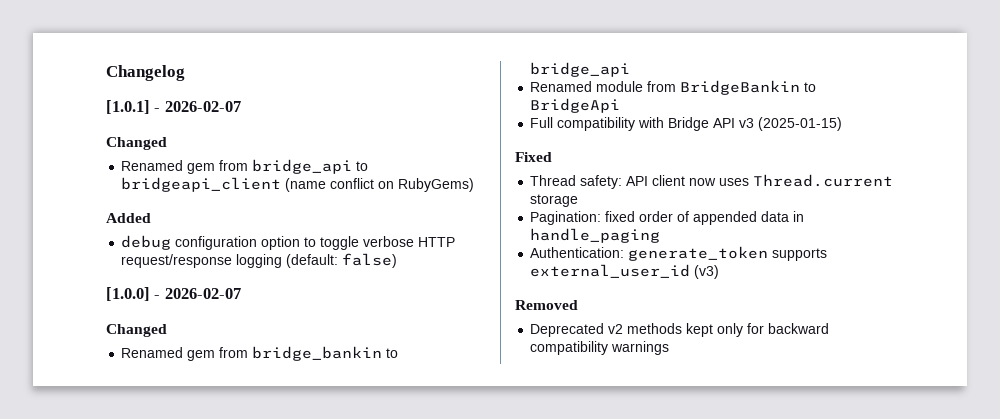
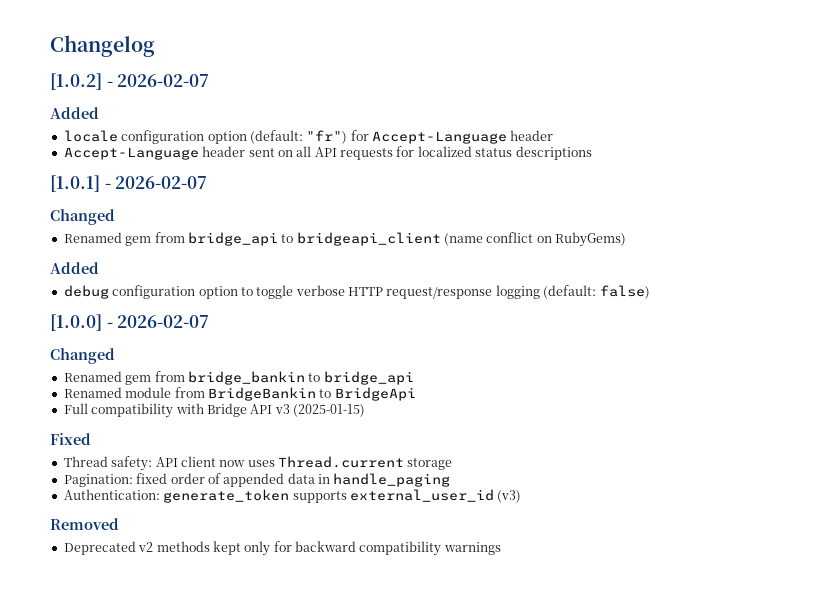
(185, 73) none -> [50,73,210,90] [50,107,99,119] [63,130,554,144] [63,146,592,160] // [1.0.2] - 2026-02-07 // Added // locale configuration option (default: "fr") for Accept-Language header // Accept-Language header sent on all API requests for localized status descriptions

